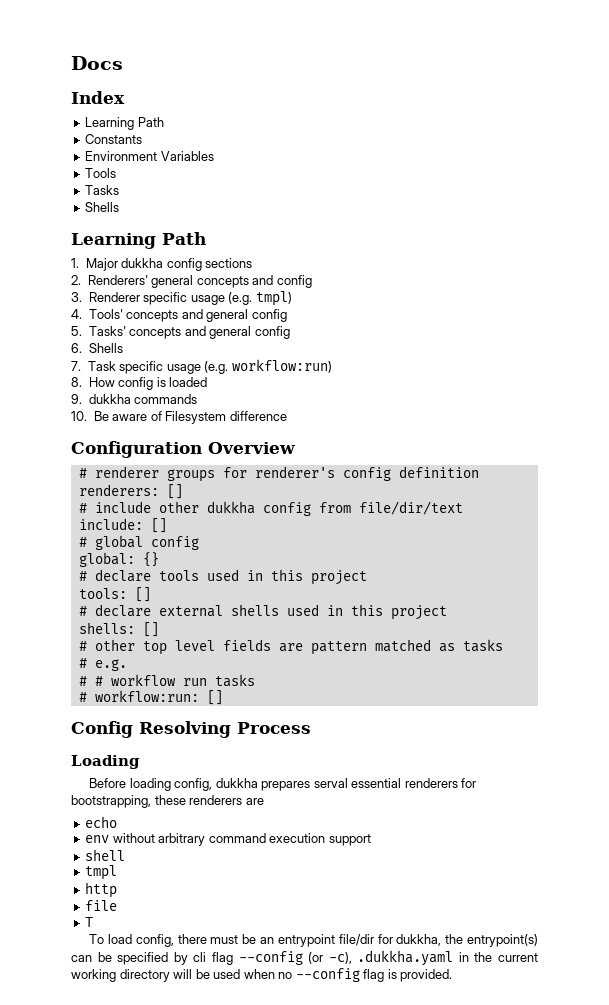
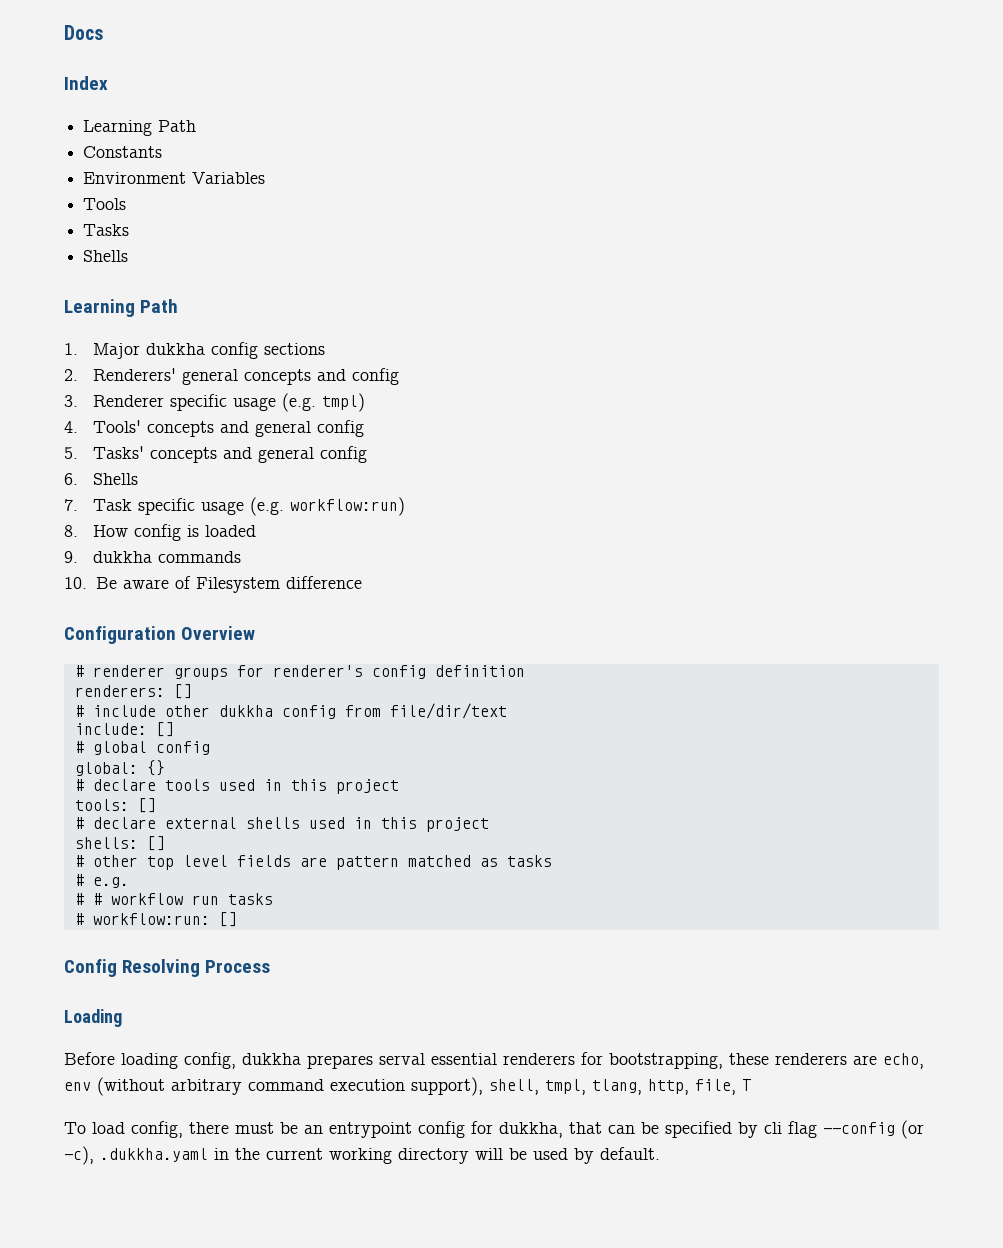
[85,816,118,828] [85,833,371,846] [85,849,126,861] [85,865,118,880] [85,882,118,898] [85,900,118,911] // echo // env without arbitrary command execution support // shell // tmpl // http // file // -> [883,1053,924,1069] [64,1077,736,1096] echo, env (without arbitrary command execution support), shell, tmpl, tlang, http, file,
[338,934,374,946] file/dir -> [418,1121,465,1138] config
[445,934,538,947] the entrypoint(s) -> [569,1122,602,1134] that
[243,968,453,982] when no --config flag is provided. -> [574,1147,660,1164] by default.

